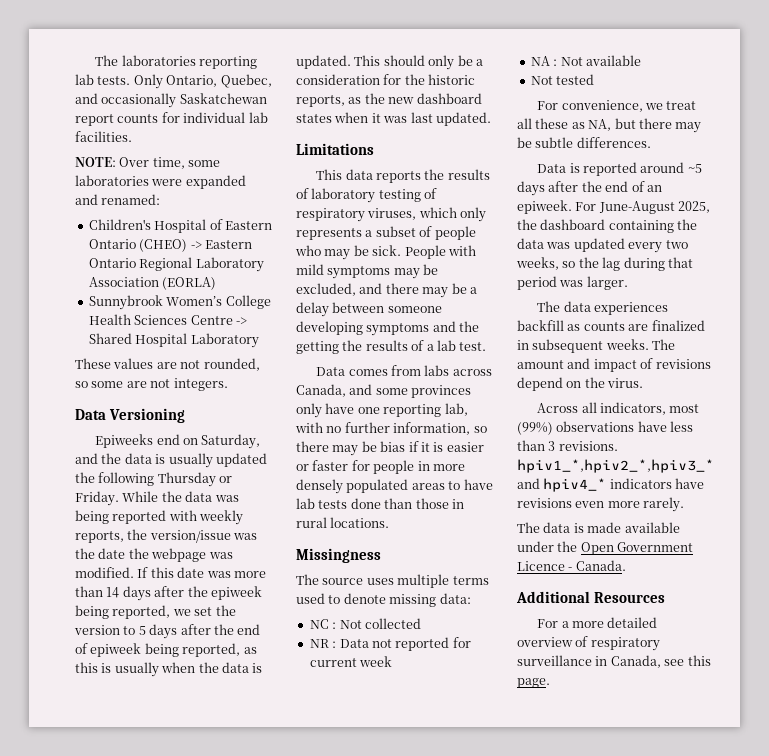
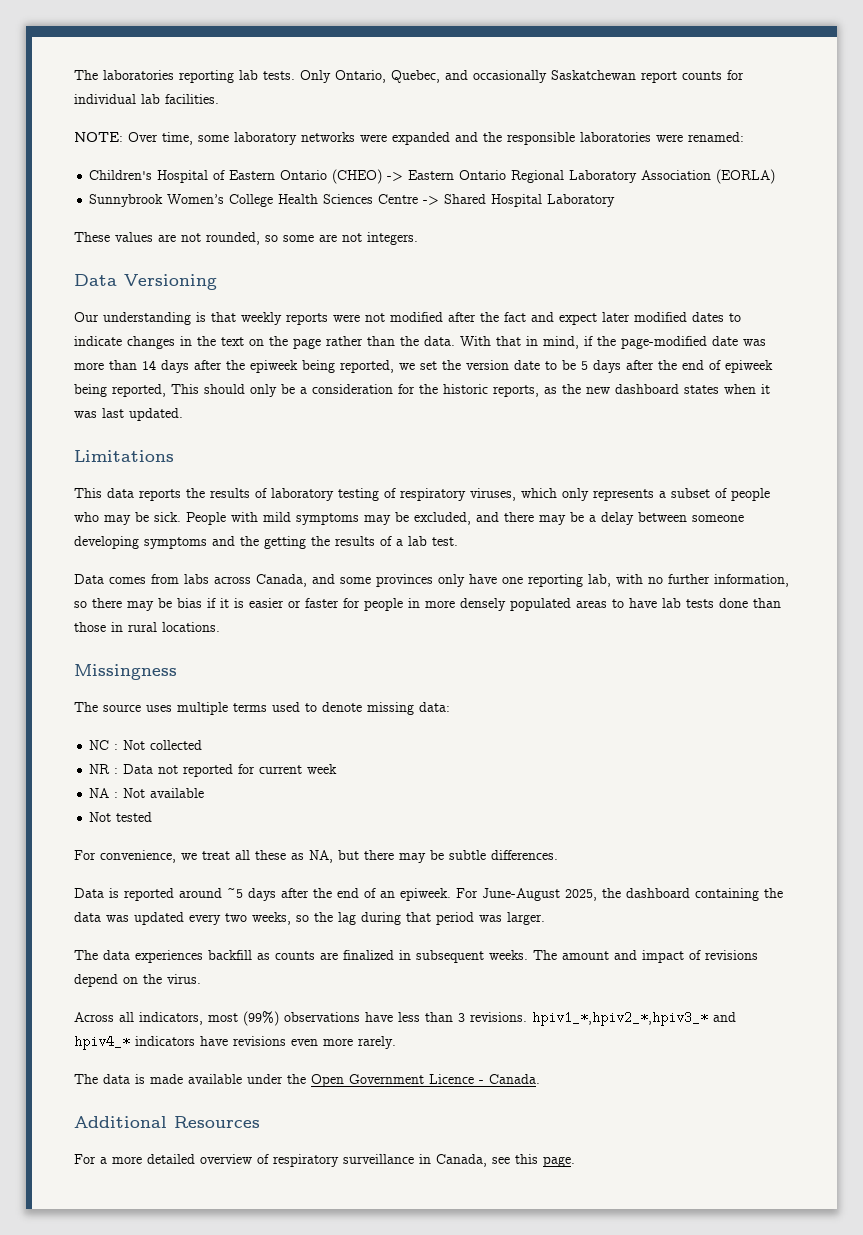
[75,175,149,186] laboratories -> [234,132,355,145] laboratory networks
(98, 199) none -> [483,132,683,145] the responsible laboratories were
[95,434,261,449] [75,453,267,468] [75,472,233,487] [75,491,239,506] [75,510,244,525] [75,529,258,543] [75,548,233,562] [75,567,174,578] Epiweeks end on Saturday, and the data is usually updated the following Thursday or Friday. While the data was being reported with weekly reports, the version/issue was the date the webpage was modified. If this -> [74,312,741,325] [74,336,707,349] Our understanding is that weekly reports were not modified after the fact and expect later modified dates to indicate changes in the text on the page rather than the data. With that in mind, if the page-modified
[123,626,136,635] to -> [514,360,576,370] date to be
[243,647,257,654] [75,662,263,677] [296,55,351,69] as this is usually when the data is updated. -> (166, 390) none

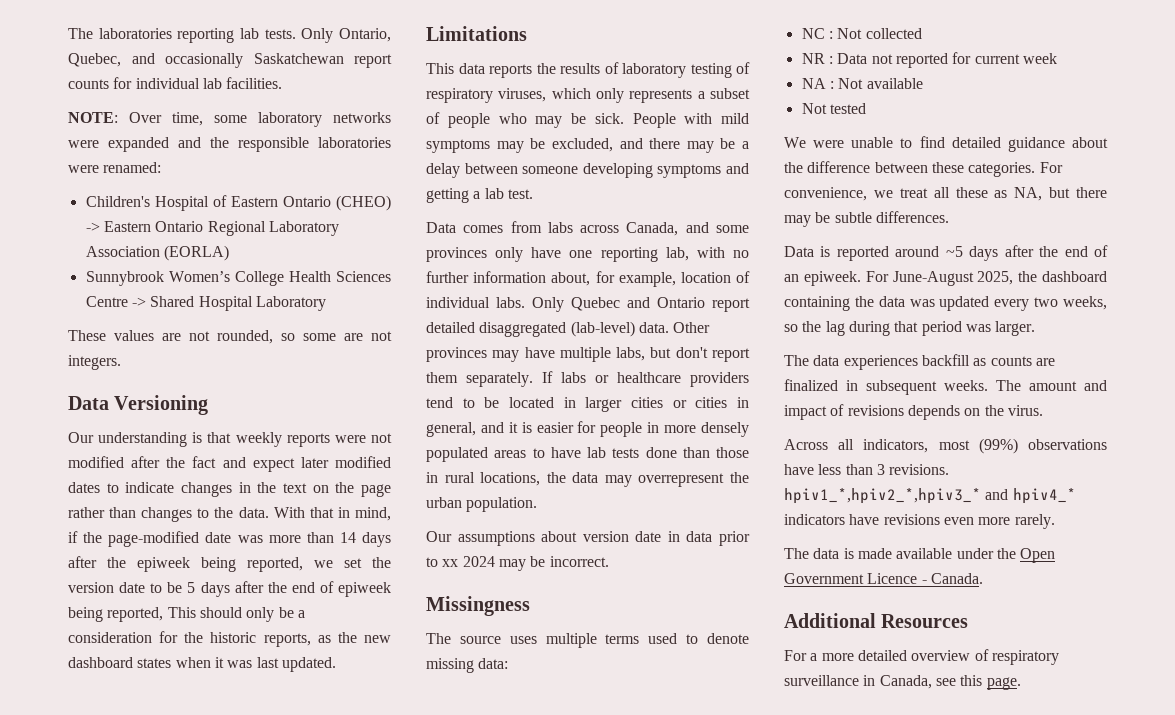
(395, 341) none -> [141,507,210,522] changes to
[240,536,392,549] the getting the results of -> [426,188,469,203] getting
[714,574,789,587] [74,598,216,611] information, so there may be bias if -> [473,271,750,287] [426,297,750,312] [426,321,711,337] [426,347,750,362] [426,371,749,387] [426,397,749,412] [426,422,504,437] information about, for example, location of individual labs. Only Quebec and Ontario report detailed disaggregated (lab-level) data. Other provinces may have multiple labs, but don't report them separately. If labs or healthcare providers tend to be located in larger cities or cities in general, and
[288,598,339,608] or faster -> (574, 427) none
[162,622,220,632] locations. -> [480,472,749,487] [426,497,538,512] [426,531,750,546] [426,556,609,571] locations, the data may overrepresent the urban population. // Our assumptions about version date in data prior to xx 2024 may be incorrect.
(153, 817) none -> [784,136,1108,152] [784,161,1036,177] We were unable to find detailed guidance about the difference between these categories.
[74,974,118,987] depend -> [907,405,960,420] depends

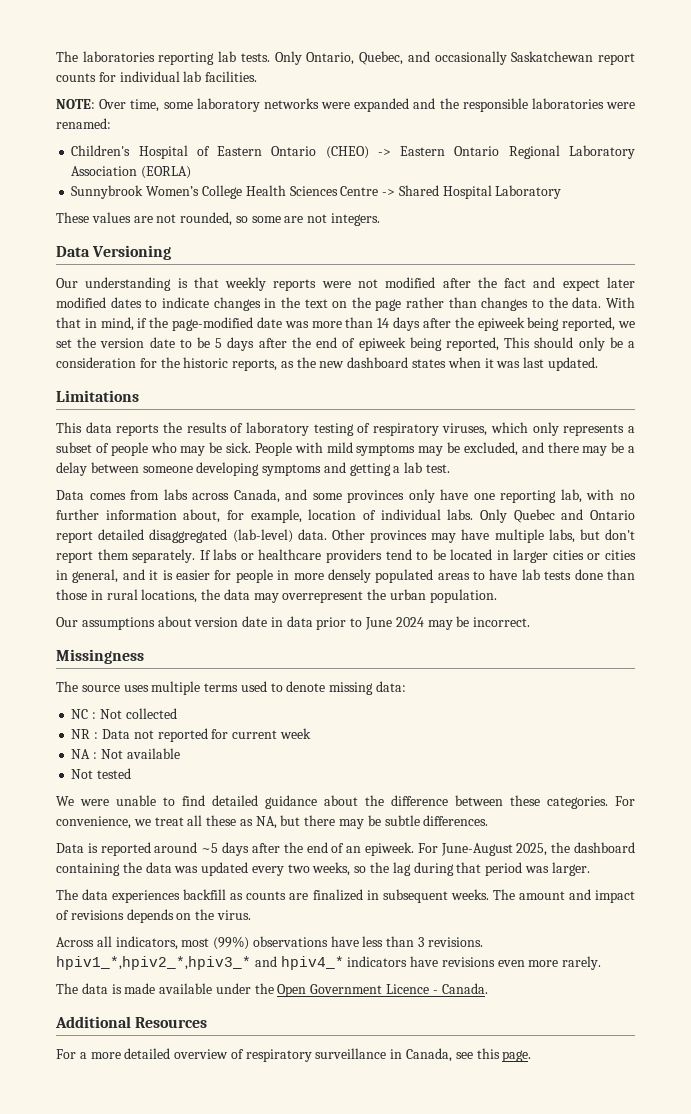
[442,559,459,567] xx -> [365,617,393,630] June

